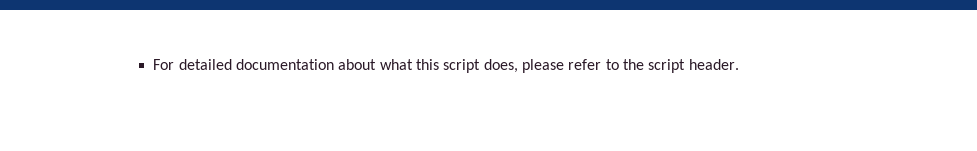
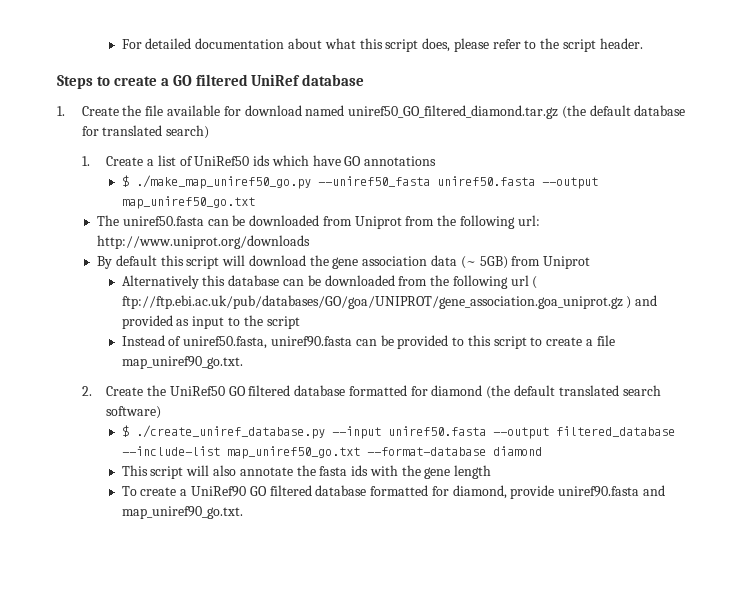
(739, 64) none -> [57,74,365,89] [57,105,686,119] [81,125,210,139] [81,155,437,166] [121,175,598,189] [121,196,255,209] [97,215,540,229] [97,235,311,249] [97,255,591,269] [121,275,538,289] [121,295,658,309] [121,315,300,329] [121,335,615,349] [121,356,243,369] [81,385,661,399] [106,406,162,419] [121,425,675,439] [121,446,542,459] [121,465,492,479] [121,485,665,499] [121,506,243,519] // Steps to create a GO filtered UniRef database // 1. Create the file available for download named uniref50_GO_filtered_diamond.tar.gz (the default database for translated search) // 1. Create a list of UniRef50 ids which have GO annotations // $ ./make_map_uniref50_go.py --uniref50_fasta uniref50.fasta --output map_uniref50_go.txt // The uniref50.fasta can be downloaded from Uniprot from the following url: http://www.uniprot.org/downloads // By default this script will download the gene association data (~ 5GB) from Uniprot // Alternatively this database can be downloaded from the following url ( ftp://ftp.ebi.ac.uk/pub/databases/GO/goa/UNIPROT/gene_association.goa_uniprot.gz ) and provided as input to the script // Instead of uniref50.fasta, uniref90.fasta can be provided to this script to create a file map_uniref90_go.txt. // 2. Create the UniRef50 GO filtered database formatted for diamond (the default translated search software) // $ ./create_uniref_database.py --input uniref50.fasta --output filtered_database --include-list map_uniref50_go.txt --format-database diamond // This script will also annotate the fasta ids with the gene length // To create a UniRef90 GO filtered database formatted for diamond, provide uniref90.fasta and map_uniref90_go.txt.

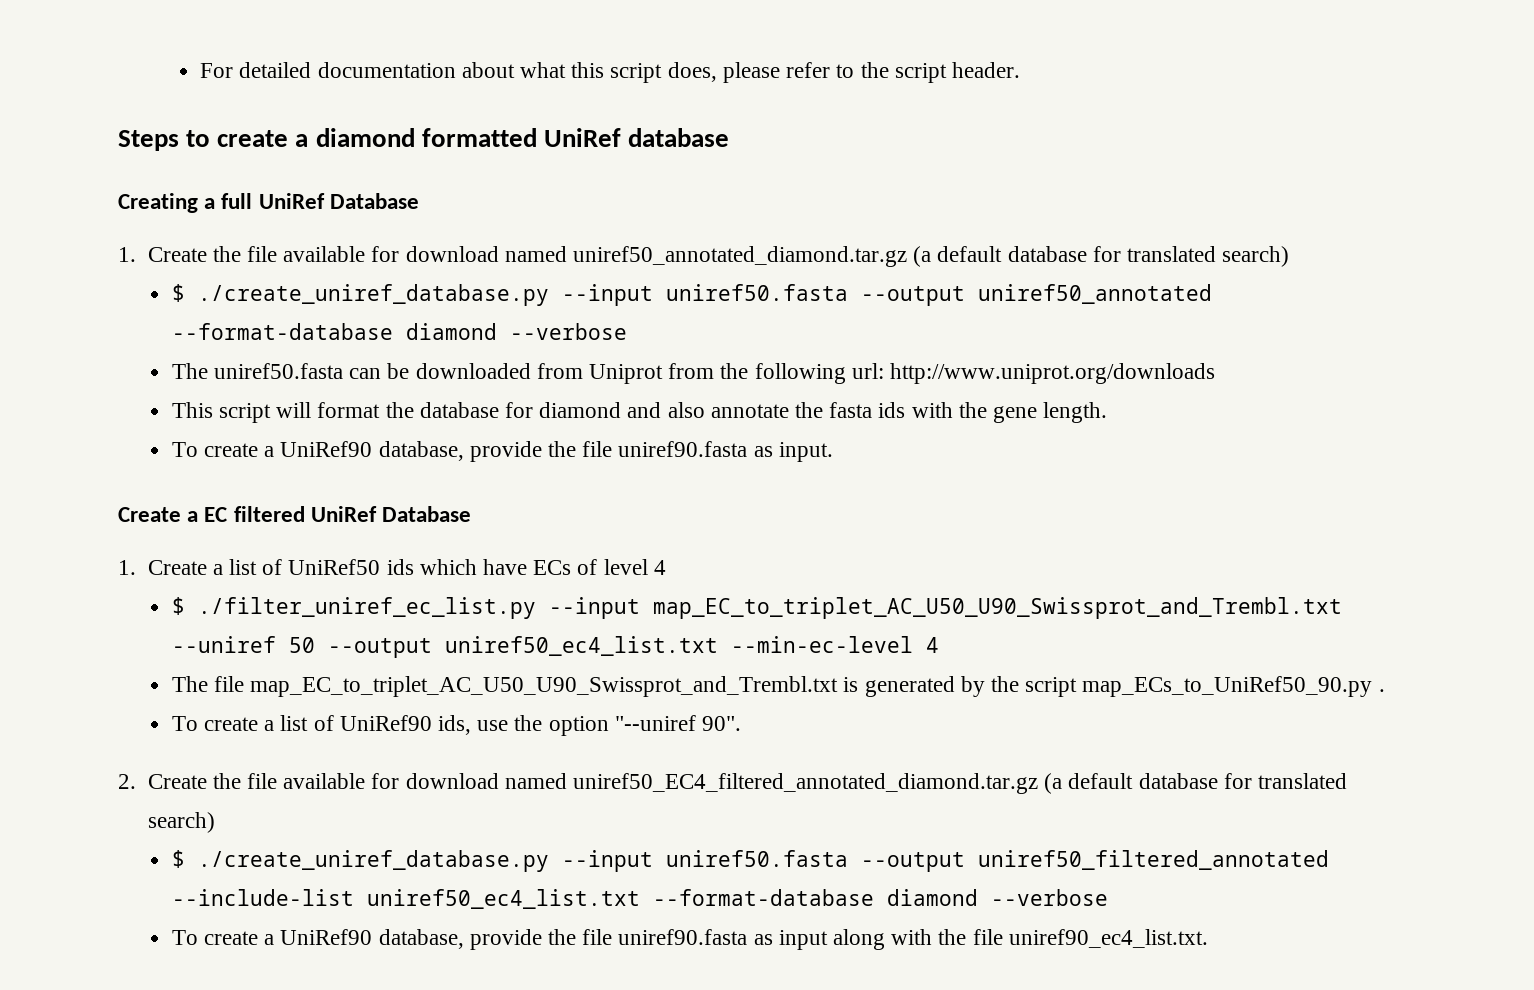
[172,74,248,86] GO filtered -> [315,128,537,147] diamond formatted
(365, 80) none -> [118,193,419,213] // Creating a full UniRef Database
[348,105,686,119] [81,125,210,139] [81,155,437,166] [121,175,598,189] [121,196,255,209] uniref50_GO_filtered_diamond.tar.gz (the default database for translated search) // 1. Create a list of UniRef50 ids which have GO annotations // $ ./make_map_uniref50_go.py --uniref50_fasta uniref50.fasta --output map_uniref50_go.txt -> [572,246,1290,267] [171,284,1212,306] [171,323,627,340] uniref50_annotated_diamond.tar.gz (a default database for translated search) // $ ./create_uniref_database.py --input uniref50.fasta --output uniref50_annotated --format-database diamond --verbose
[97,255,591,269] [121,275,538,289] [121,295,658,309] [121,315,300,329] [121,335,615,349] [121,356,243,369] [81,385,661,399] [106,406,162,419] [121,425,675,439] [121,446,542,459] [121,465,210,479] By default this script will download the gene association data (~ 5GB) from Uniprot // Alternatively this database can be downloaded from the following url ( ftp://ftp.ebi.ac.uk/pub/databases/GO/goa/UNIPROT/gene_association.goa_uniprot.gz ) and provided as input to the script // Instead of uniref50.fasta, uniref90.fasta can be provided to this script to create a file map_uniref90_go.txt. // 2. Create the UniRef50 GO filtered database formatted for diamond (the default translated search software) // $ ./create_uniref_database.py --input uniref50.fasta --output filtered_database --include-list map_uniref50_go.txt --format-database diamond // This script will -> [171,402,662,423] This script will format the database for diamond and
[454,465,492,479] [121,485,665,499] [121,506,243,519] length // To create a UniRef90 GO filtered database formatted for diamond, provide uniref90.fasta and map_uniref90_go.txt. -> [1043,402,1108,423] [171,441,833,462] [118,506,472,522] [118,559,666,575] [171,597,1342,619] [171,636,939,658] [171,676,1385,697] [171,715,742,736] [118,773,1348,794] [147,812,215,833] [171,850,1329,872] [171,889,1108,909] [171,929,1208,950] length. // To create a UniRef90 database, provide the file uniref90.fasta as input. // Create a EC filtered UniRef Database // 1. Create a list of UniRef50 ids which have ECs of level 4 // $ ./filter_uniref_ec_list.py --input map_EC_to_triplet_AC_U50_U90_Swissprot_and_Trembl.txt --uniref 50 --output uniref50_ec4_list.txt --min-ec-level 4 // The file map_EC_to_triplet_AC_U50_U90_Swissprot_and_Trembl.txt is generated by the script map_ECs_to_UniRef50_90.py . // To create a list of UniRef90 ids, use the option "--uniref 90". // 2. Create the file available for download named uniref50_EC4_filtered_annotated_diamond.tar.gz (a default database for translated search) // $ ./create_uniref_database.py --input uniref50.fasta --output uniref50_filtered_annotated --include-list uniref50_ec4_list.txt --format-database diamond --verbose // To create a UniRef90 database, provide the file uniref90.fasta as input along with the file uniref90_ec4_list.txt.

